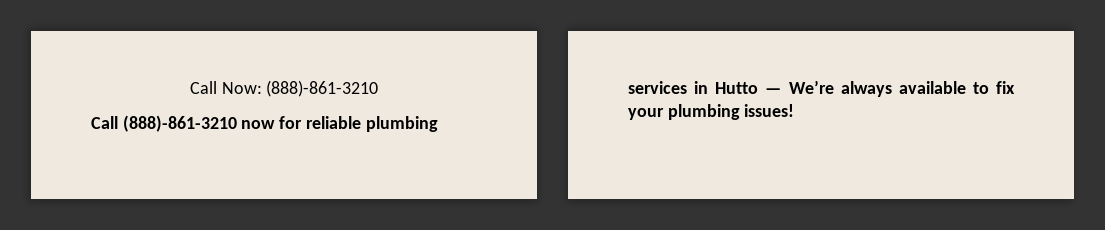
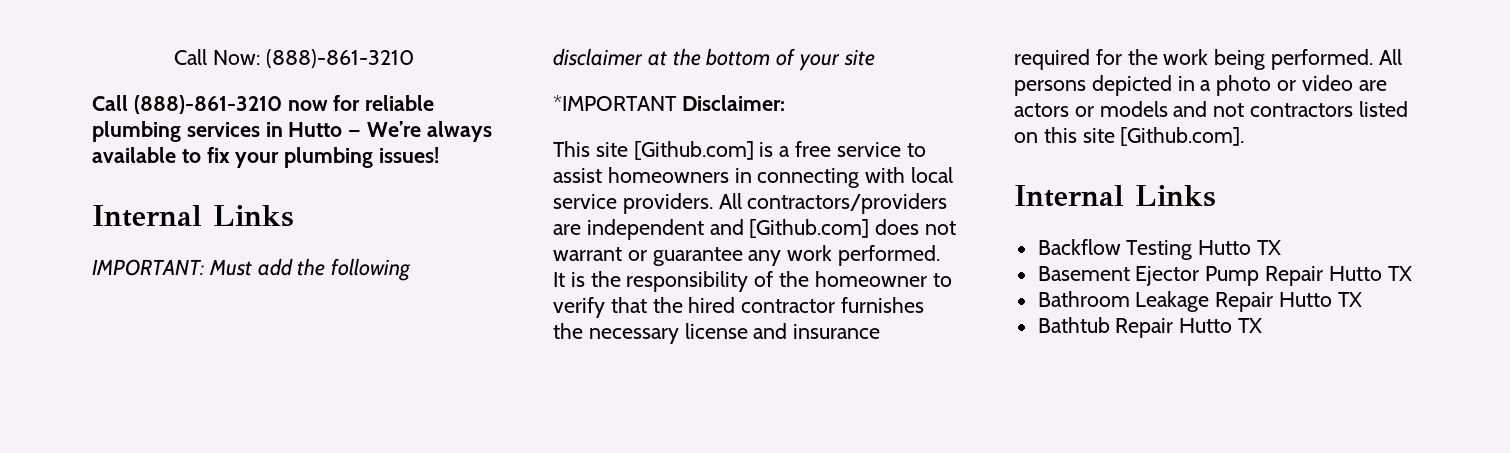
(795, 110) none -> [92,205,294,227] [92,258,412,281] [553,48,875,71] [553,95,785,111] [553,141,926,160] [553,167,954,188] [553,193,948,214] [553,219,957,240] [553,245,941,266] [553,271,952,292] [553,297,925,318] [553,323,881,344] [1014,49,1402,70] [1014,75,1387,96] [1014,101,1408,117] [1014,127,1245,146] [1014,185,1216,207] [1037,239,1282,260] [1037,266,1412,286] [1037,291,1362,312] [1037,317,1263,338] // Internal Links // IMPORTANT: Must add the following disclaimer at the bottom of your site // *IMPORTANT Disclaimer: // This site [Github.com] is a free service to assist homeowners in connecting with local service providers. All contractors/providers are independent and [Github.com] does not warrant or guarantee any work performed. It is the responsibility of the homeowner to verify that the hired contractor furnishes the necessary license and insurance required for the work being performed. All persons depicted in a photo or video are actors or models and not contractors listed on this site [Github.com]. // Internal Links // Backflow Testing Hutto TX // Basement Ejector Pump Repair Hutto TX // Bathroom Leakage Repair Hutto TX // Bathtub Repair Hutto TX

